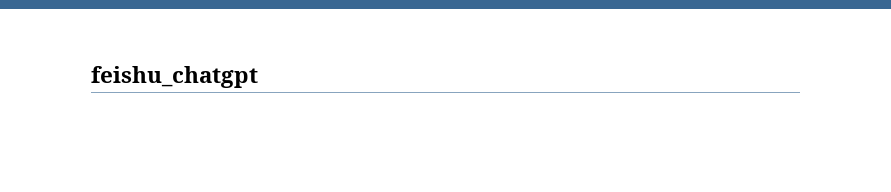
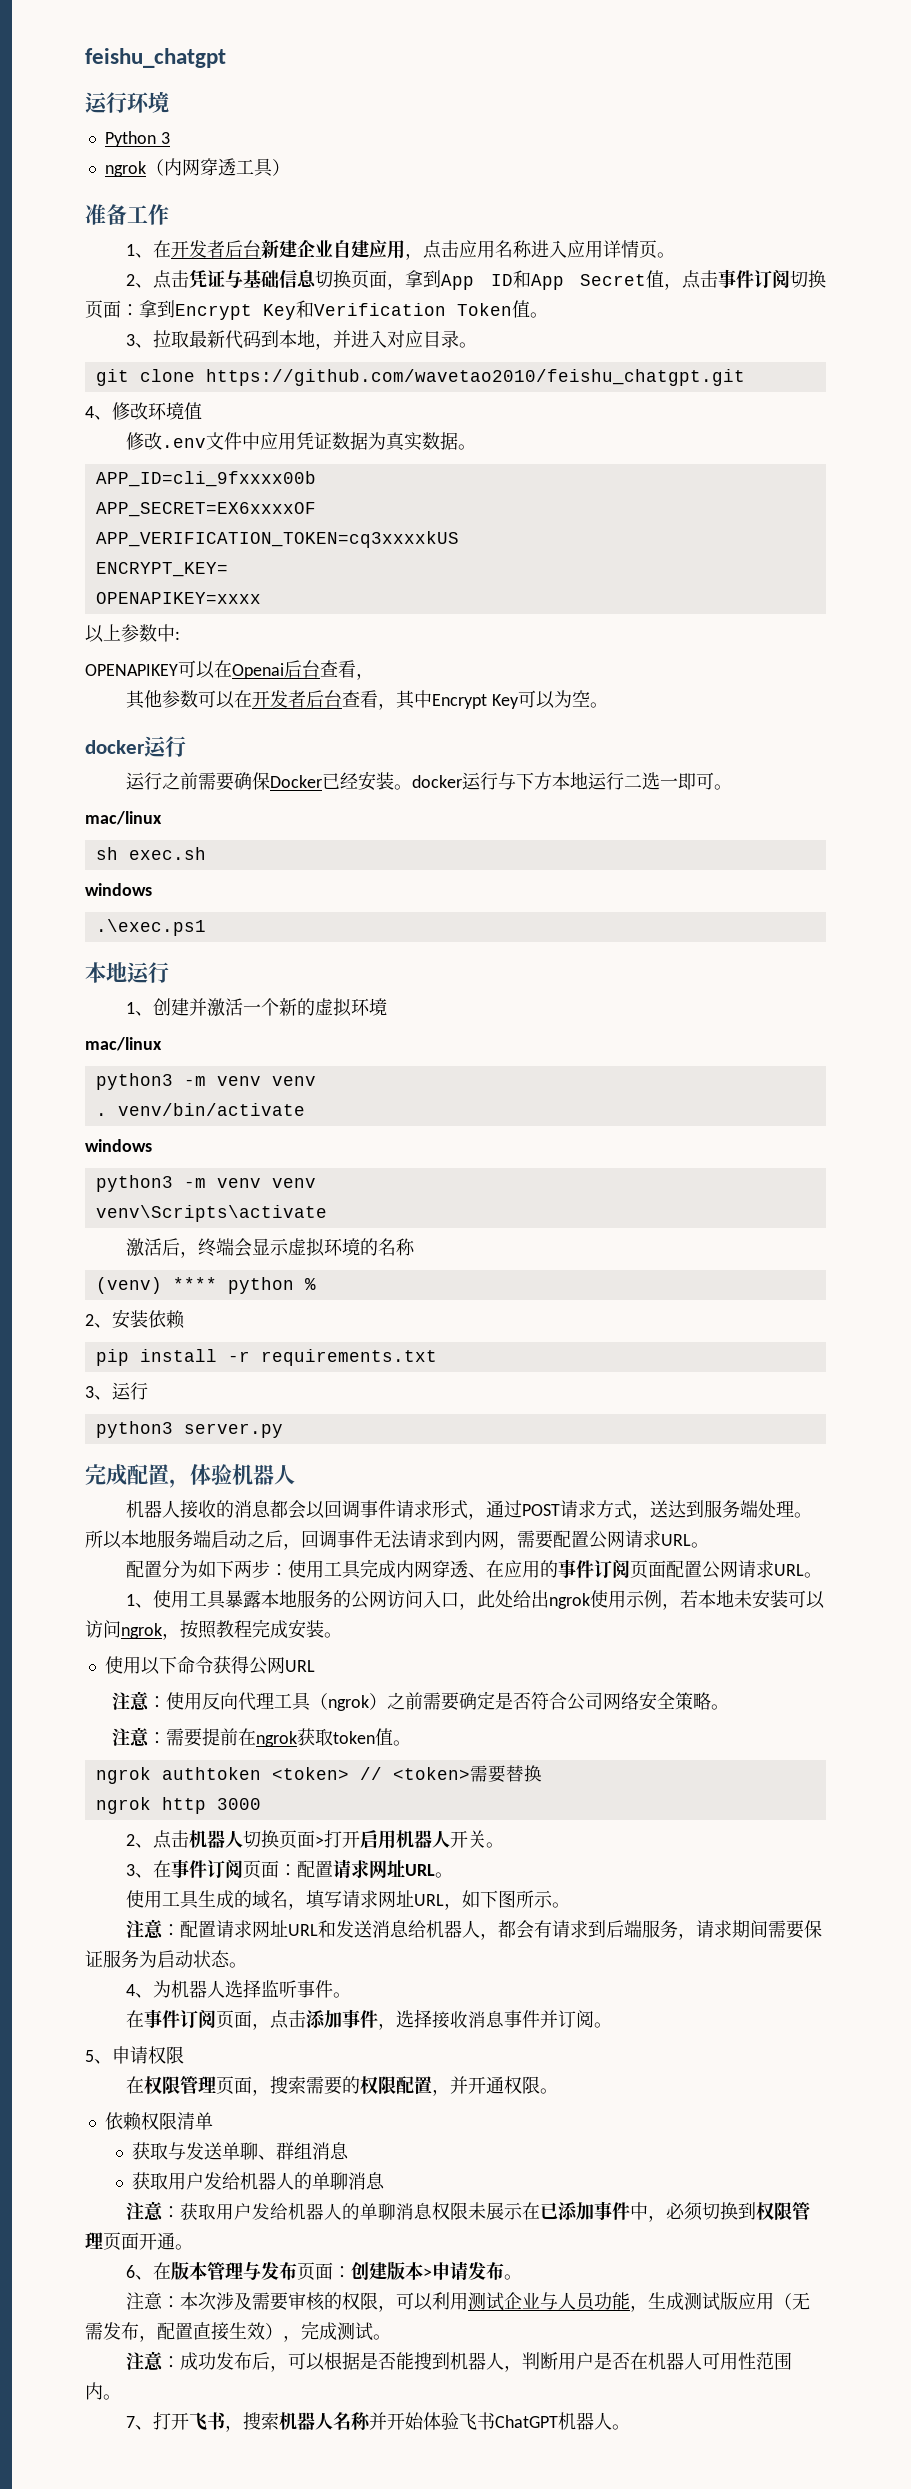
(258, 77) none -> [85,92,169,113] [104,131,170,147] [104,158,290,177] [85,204,169,225] [126,239,676,260] [126,269,826,290] [85,300,548,320] [126,330,478,350] [95,369,745,386] [85,402,202,420] [126,432,477,451] [95,471,316,487] [95,502,316,517] [95,531,459,548] [95,562,228,577] [95,592,261,604] [85,624,180,643] [85,660,374,680] [126,690,609,710] [85,736,186,757] [126,771,733,791] [85,811,162,825] [95,847,206,860] [85,883,152,896] [95,919,206,936] [85,962,169,983] [126,998,388,1017] [85,1037,162,1051] [95,1073,316,1090] [95,1103,305,1116] [85,1139,152,1152] [95,1175,316,1192] [95,1205,327,1222] [126,1238,416,1258] [95,1277,316,1294] [85,1309,185,1329] [95,1349,437,1366] [85,1382,148,1400] [95,1421,283,1438] [85,1464,295,1488] [126,1500,813,1520] [85,1530,709,1550] [126,1559,823,1579] [126,1589,826,1610] [85,1619,342,1640] [104,1656,315,1675] [111,1691,729,1711] [111,1727,411,1747] [95,1765,542,1784] [95,1797,261,1814] [126,1830,505,1849] [126,1859,454,1879] [126,1890,571,1910] [126,1919,823,1940] [85,1950,247,1968] [126,1979,352,1998] [126,2009,613,2030] [85,2046,184,2064] [126,2076,559,2096] [104,2112,213,2131] [131,2142,349,2160] [131,2172,385,2190] [126,2201,811,2222] [85,2232,193,2251] [126,2261,523,2281] [126,2292,811,2312] [85,2321,391,2342] [126,2351,793,2372] [85,2382,121,2400] [126,2412,631,2432] // 运行环境 // Python 3 // ngrok（内网穿透工具） // 准备工作 // 1、在开发者后台新建企业自建应用，点击应用名称进入应用详情页。 // 2、点击凭证与基础信息切换页面，拿到App ID和App Secret值，点击事件订阅切换页面：拿到Encrypt Key和Verification Token值。 // 3、拉取最新代码到本地，并进入对应目录。 // git clone https://github.com/wavetao2010/feishu_chatgpt.git // 4、修改环境值 // 修改.env文件中应用凭证数据为真实数据。 // APP_ID=cli_9fxxxx00b // APP_SECRET=EX6xxxxOF // APP_VERIFICATION_TOKEN=cq3xxxxkUS // ENCRYPT_KEY= // OPENAPIKEY=xxxx // 以上参数中: // OPENAPIKEY可以在Openai后台查看， // 其他参数可以在开发者后台查看，其中Encrypt Key可以为空。 // docker运行 // 运行之前需要确保Docker已经安装。docker运行与下方本地运行二选一即可。 // mac/linux // sh exec.sh // windows // .\exec.ps1 // 本地运行 // 1、创建并激活一个新的虚拟环境 // mac/linux // python3 -m venv venv // . venv/bin/activate // windows // python3 -m venv venv // venv\Scripts\activate // 激活后，终端会显示虚拟环境的名称 // (venv) **** python % // 2、安装依赖 // pip install -r requirements.txt // 3、运行 // python3 server.py // 完成配置，体验机器人 // 机器人接收的消息都会以回调事件请求形式，通过POST请求方式，送达到服务端处理。所以本地服务端启动之后，回调事件无法请求到内网，需要配置公网请求URL。 // 配置分为如下两步：使用工具完成内网穿透、在应用的事件订阅页面配置公网请求URL。 // 1、使用工具暴露本地服务的公网访问入口，此处给出ngrok使用示例，若本地未安装可以访问ngrok，按照教程完成安装。 // 使用以下命令获得公网URL // 注意：使用反向代理工具（ngrok）之前需要确定是否符合公司网络安全策略。 // 注意：需要提前在ngrok获取token值。 // ngrok authtoken <token> // <token>需要替换 // ngrok http 3000 // 2、点击机器人切换页面>打开启用机器人开关。 // 3、在事件订阅页面：配置请求网址URL。 // 使用工具生成的域名，填写请求网址URL，如下图所示。 // 注意：配置请求网址URL和发送消息给机器人，都会有请求到后端服务，请求期间需要保证服务为启动状态。 // 4、为机器人选择监听事件。 // 在事件订阅页面，点击添加事件，选择接收消息事件并订阅。 // 5、申请权限 // 在权限管理页面，搜索需要的权限配置，并开通权限。 // 依赖权限清单 // 获取与发送单聊、群组消息 // 获取用户发给机器人的单聊消息 // 注意：获取用户发给机器人的单聊消息权限未展示在已添加事件中，必须切换到权限管理页面开通。 // 6、在版本管理与发布页面：创建版本>申请发布。 // 注意：本次涉及需要审核的权限，可以利用测试企业与人员功能，生成测试版应用（无需发布，配置直接生效），完成测试。 // 注意：成功发布后，可以根据是否能搜到机器人，判断用户是否在机器人可用性范围内。 // 7、打开飞书，搜索机器人名称并开始体验飞书ChatGPT机器人。

